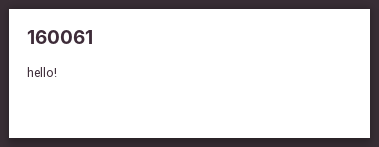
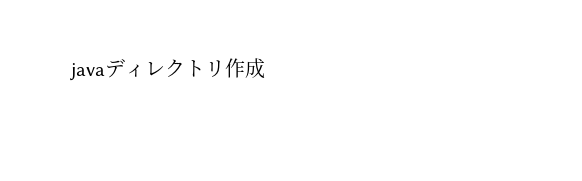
[27,30,93,44] [27,67,57,77] 160061 // hello! -> [70,58,265,81] javaディレクトリ作成

